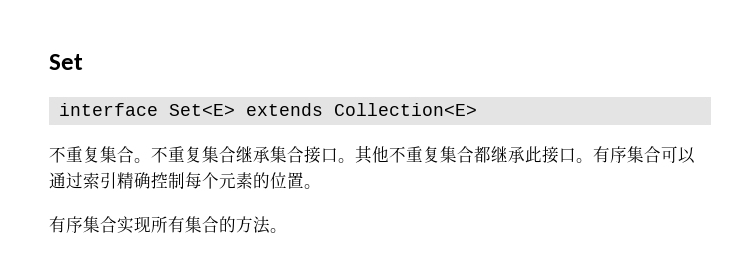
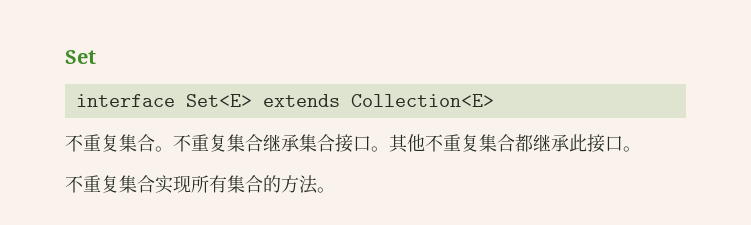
[593,146,695,164] [49,172,321,189] [49,216,83,233] 有序集合可以通过索引精确控制每个元素的位置。 // 有序 -> [65,175,119,193] // 不重复

